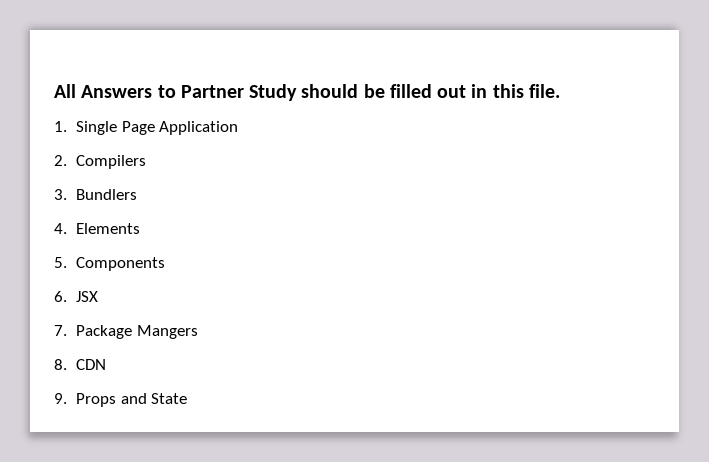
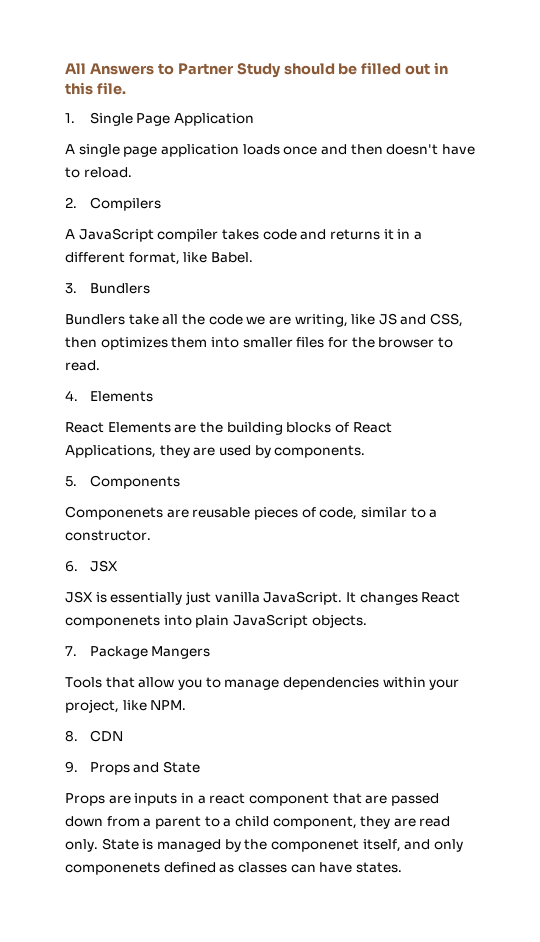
[54,155,147,169] [54,189,138,200] [54,223,141,234] [54,257,166,271] [54,291,99,302] [54,325,198,339] 2. Compilers // 3. Bundlers // 4. Elements // 5. Components // 6. JSX // 7. Package Mangers -> [65,144,475,157] [65,167,132,178] [65,197,161,211] [65,228,422,242] [65,252,253,265] [65,283,150,294] [65,313,464,327] [65,337,453,350] [65,360,100,371] [65,390,153,402] [65,422,392,435] [65,445,366,458] [65,475,180,489] [65,506,438,520] [65,530,151,541] [65,560,118,572] [65,591,461,605] [65,614,367,628] [65,646,211,659] [65,677,460,690] [65,699,187,713] A single page application loads once and then doesn't have to reload. // 2. Compilers // A JavaScript compiler takes code and returns it in a different format, like Babel. // 3. Bundlers // Bundlers take all the code we are writing, like JS and CSS, then optimizes them into smaller files for the browser to read. // 4. Elements // React Elements are the building blocks of React Applications, they are used by components. // 5. Components // Componenets are reusable pieces of code, similar to a constructor. // 6. JSX // JSX is essentially just vanilla JavaScript. It changes React componenets into plain JavaScript objects. // 7. Package Mangers // Tools that allow you to manage dependencies within your project, like NPM.
(188, 398) none -> [65,793,439,806] [65,816,451,829] [65,838,463,852] [65,862,402,875] // Props are inputs in a react component that are passed down from a parent to a child component, they are read only. State is managed by the componenet itself, and only componenets defined as classes can have states.

